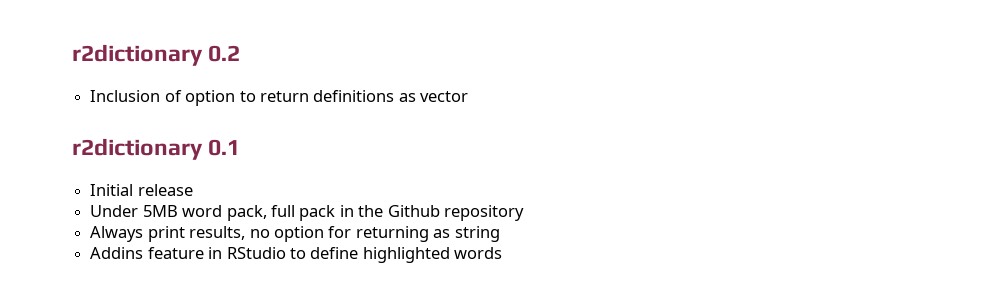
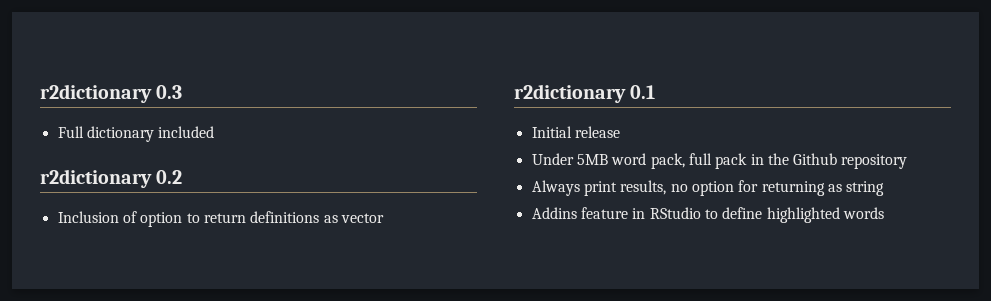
[72,44,203,66] r2dictionary -> [40,84,183,103] [57,126,215,142] [40,169,152,188] r2dictionary 0.3 // Full dictionary included // r2dictionary

